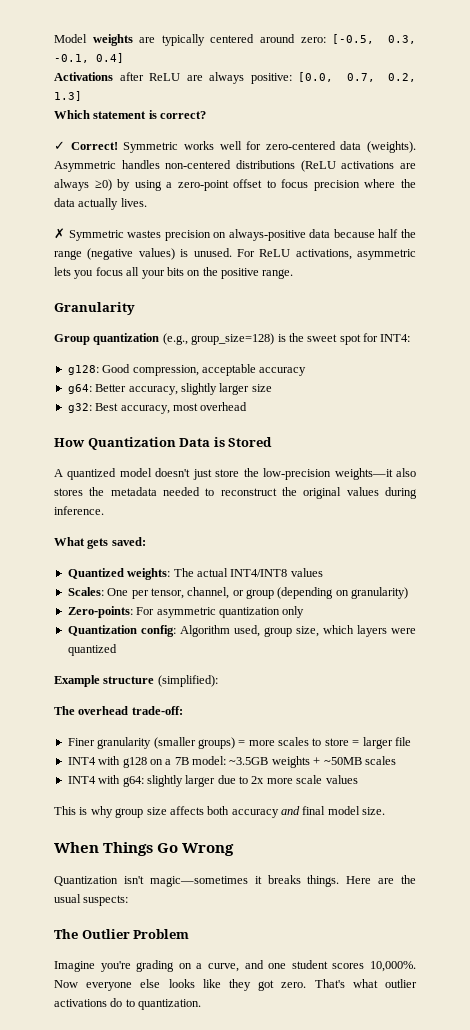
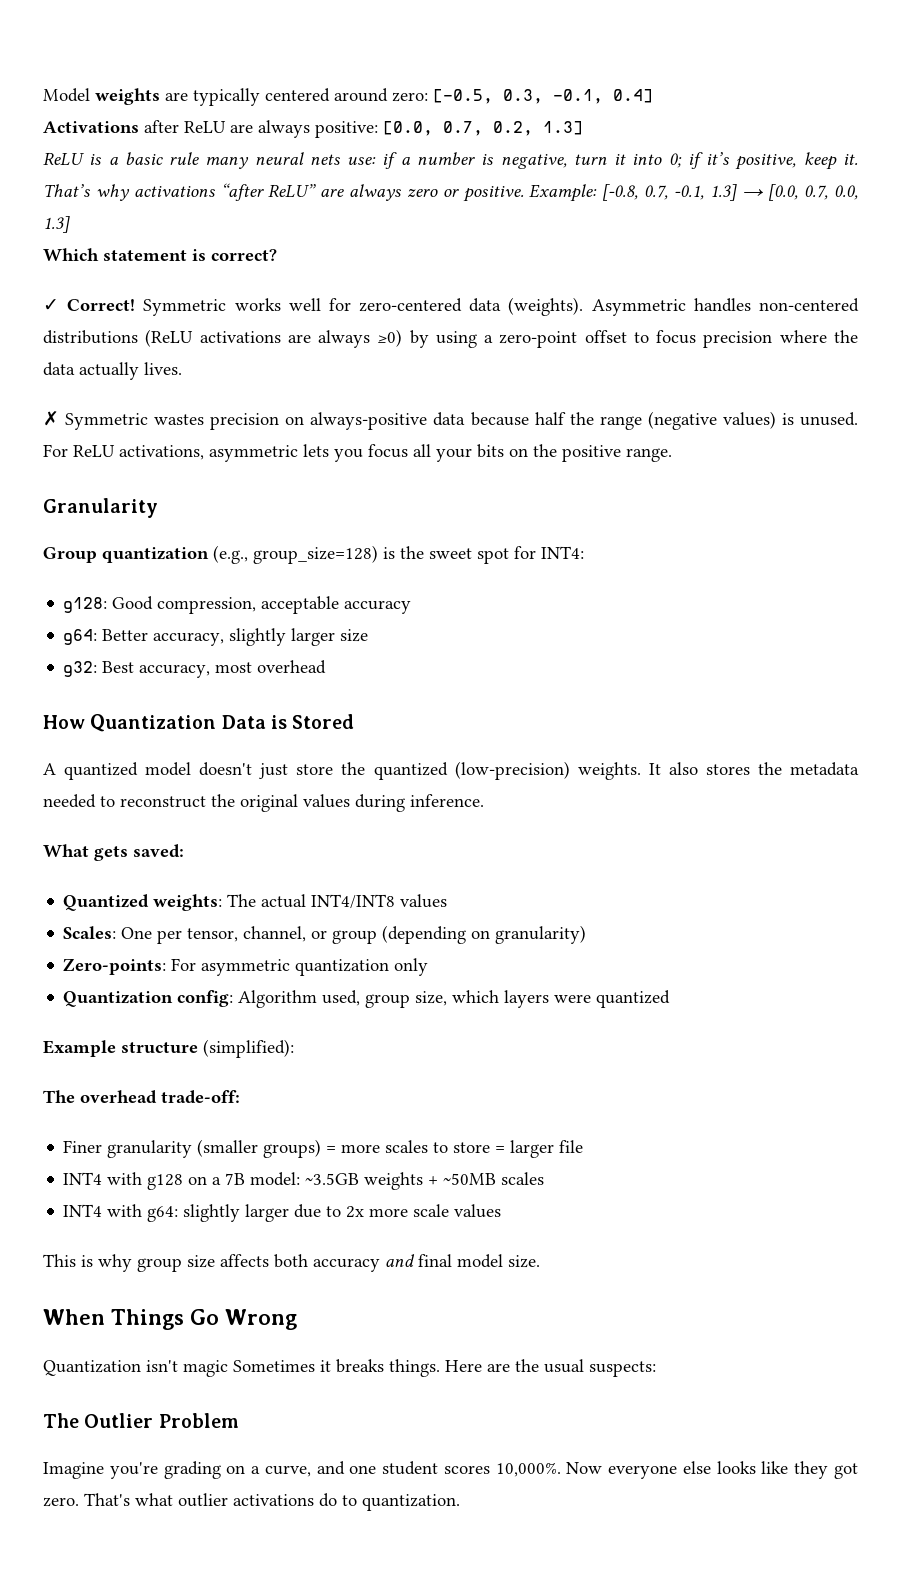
(82, 96) none -> [43,152,858,170] [43,183,859,202] [43,216,70,233] // ReLU is a basic rule many neural nets use: if a number is negative, turn it into 0; if it’s positive, keep it. That’s why activations “after ReLU” are always zero or positive. Example: [-0.8, 0.7, -0.1, 1.3] → [0.0, 0.7, 0.0, 1.3]
[263,468,393,480] low-precision weights—it -> [373,761,661,780] quantized (low-precision) weights. It
[149,876,248,887] magic—sometimes -> [183,1360,315,1377] magic Sometimes

